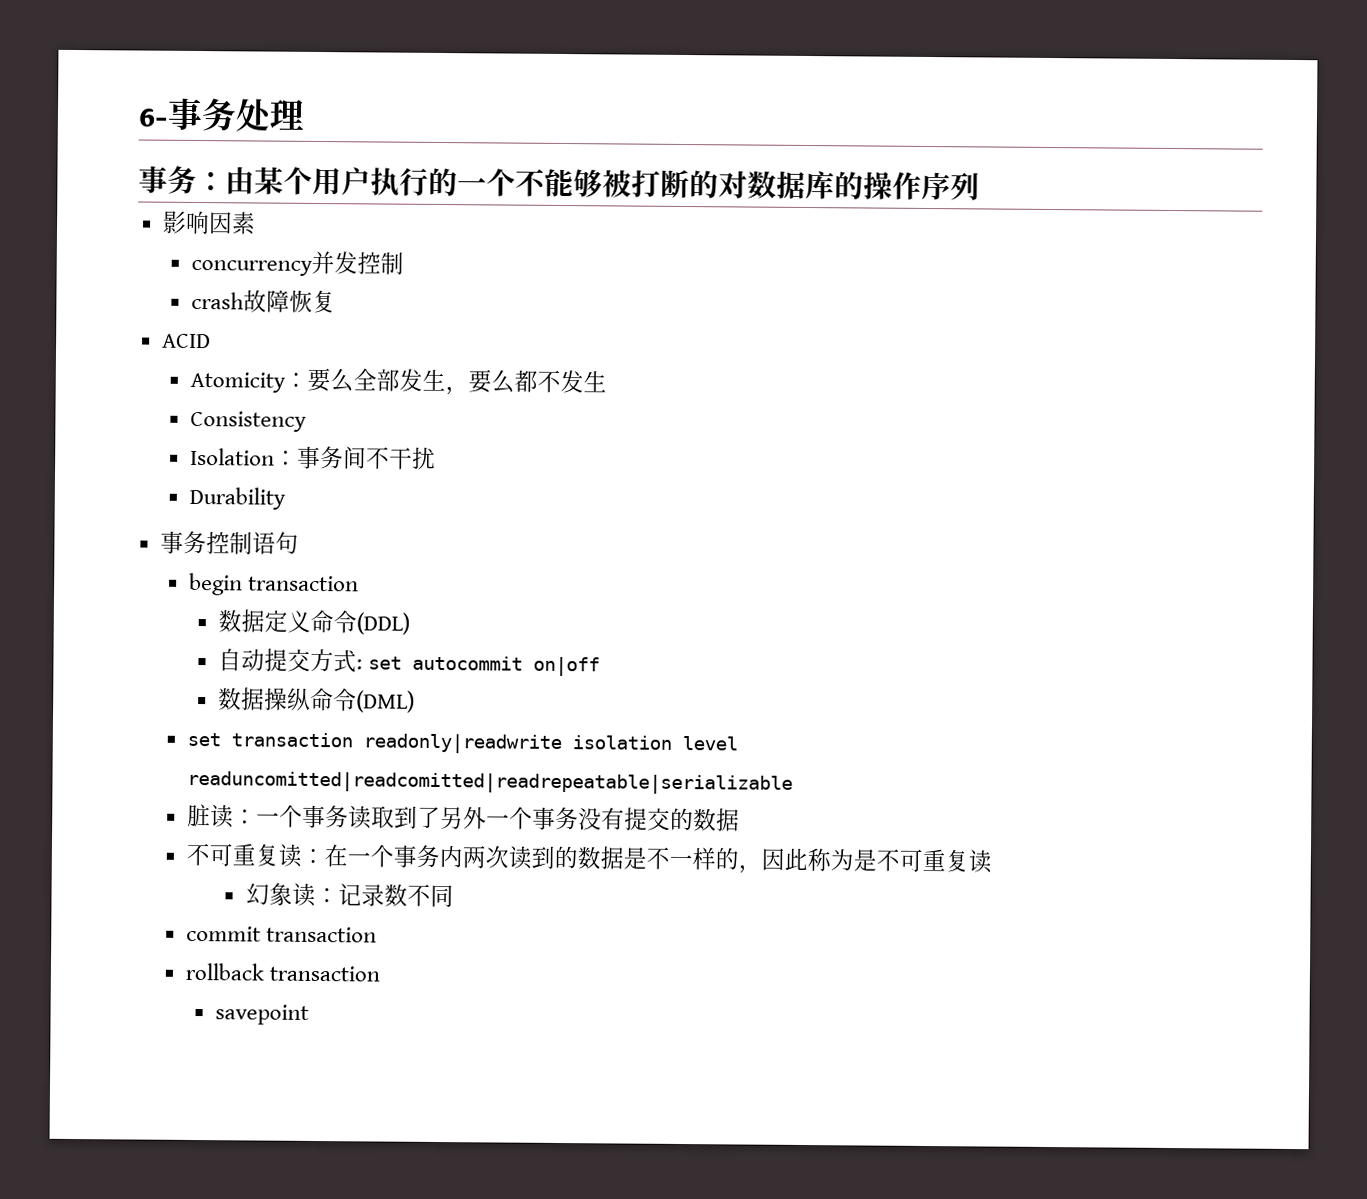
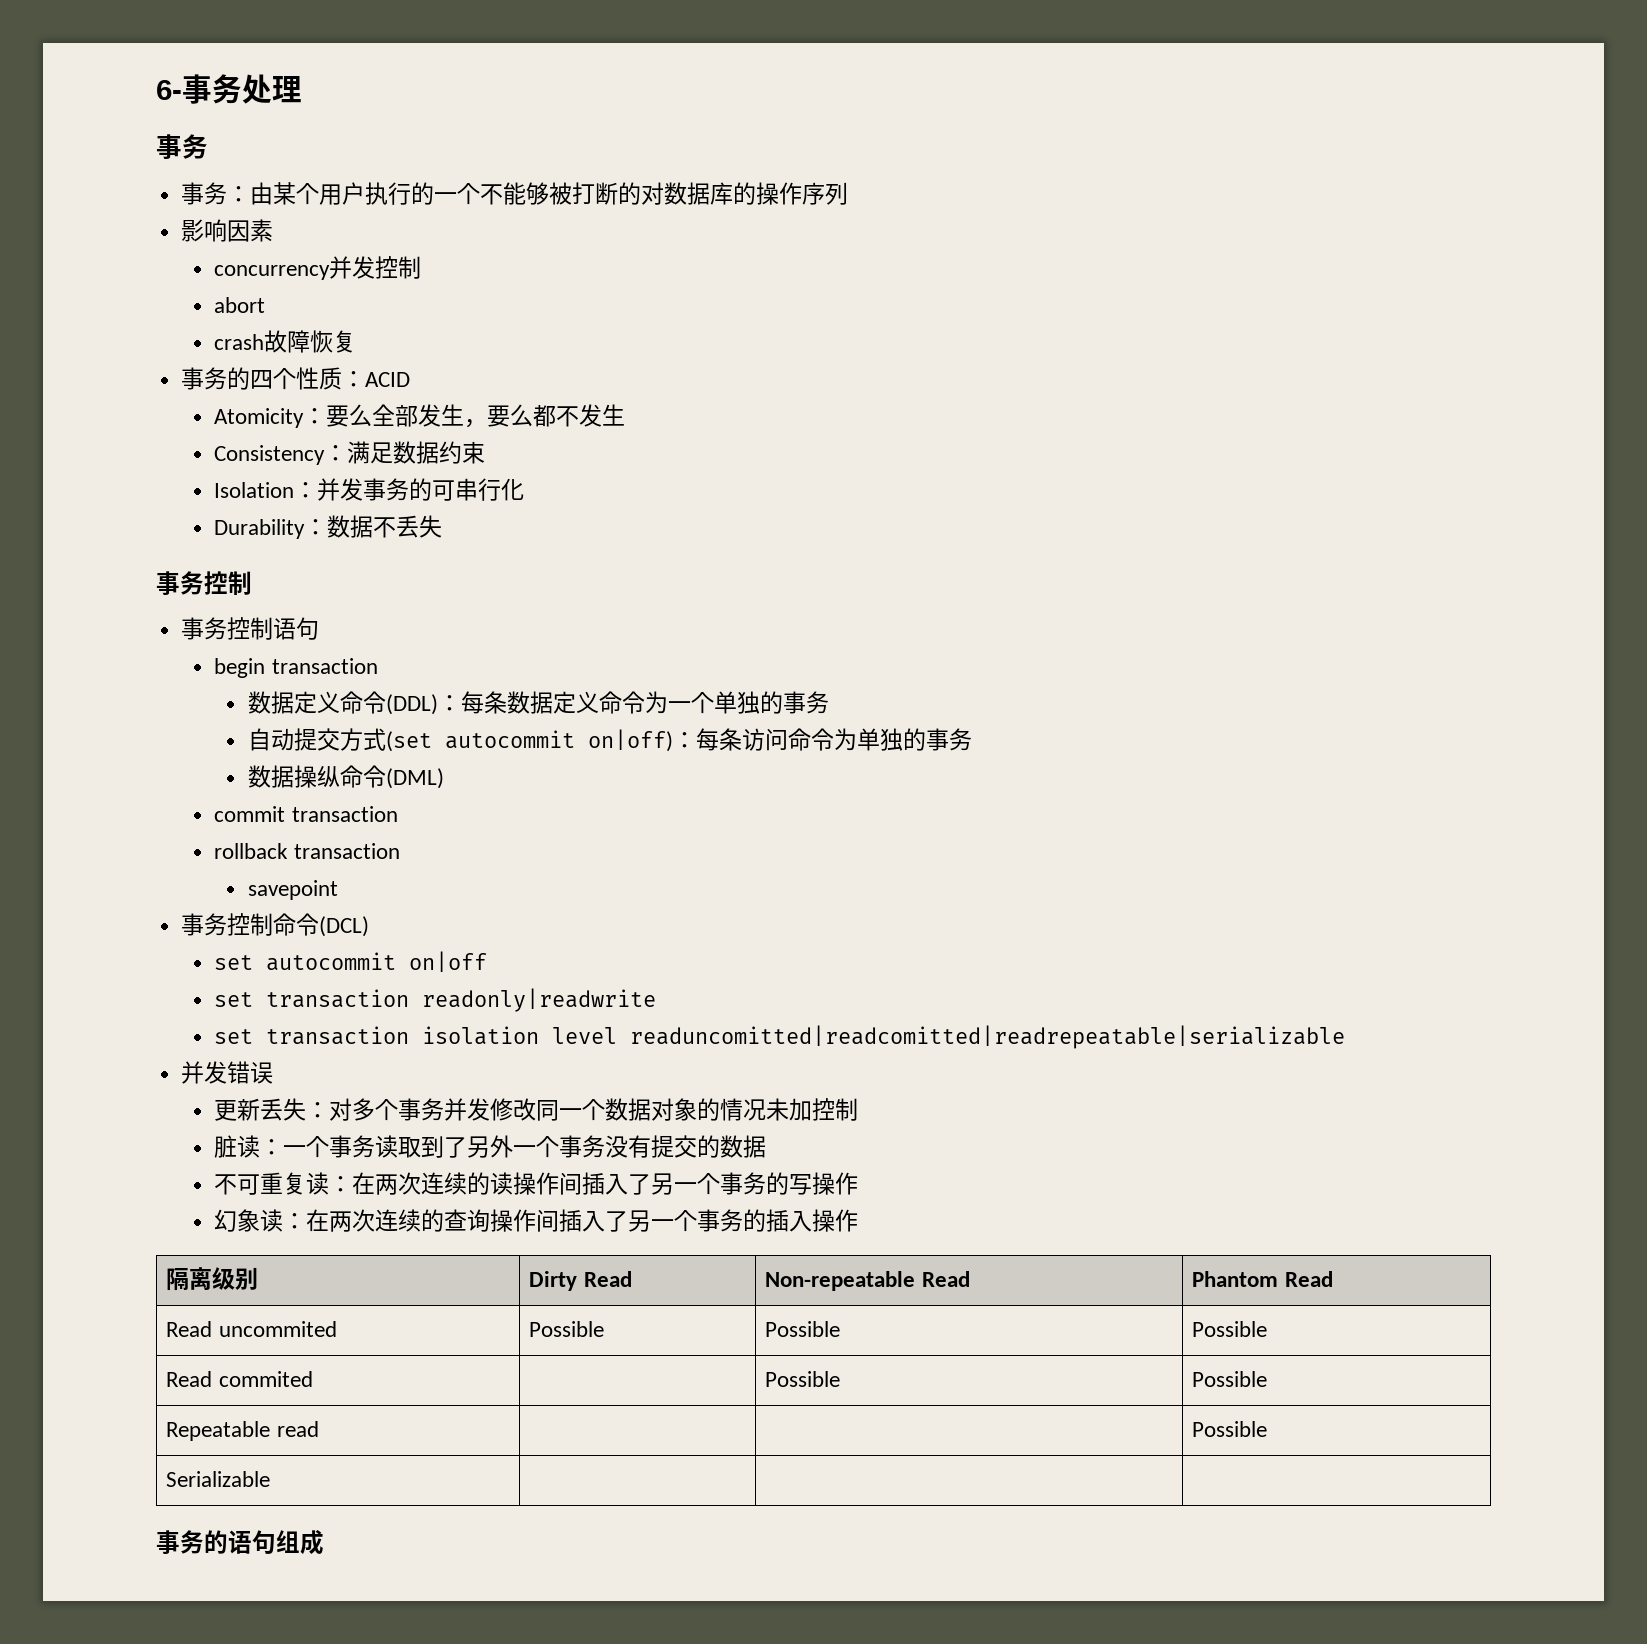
(197, 179) none -> [181,182,228,205] // 事务
(405, 263) none -> [214,297,266,313] // abort
(337, 301) none -> [181,367,366,390] 事务的四个性质：
[190,445,437,470] [189,486,287,510] // Isolation：事务间不干扰 // Durability -> [324,441,486,464] [214,478,525,501] [214,515,443,539] [156,571,252,595] ：满足数据约束 // Isolation：并发事务的可串行化 // Durability：数据不丢失 // 事务控制
[217,648,601,677] [217,687,415,713] // 自动提交方式: set autocommit on|off // 数据操纵命令(DML) -> [437,691,829,714] [247,728,972,752] [247,765,444,789] [214,806,398,822] [214,843,400,859] [247,880,338,900] [181,913,370,937] [214,951,488,972] ：每条数据定义命令为一个单独的事务 // 自动提交方式(set autocommit on|off)：每条访问命令为单独的事务 // 数据操纵命令(DML) // commit transaction // rollback transaction // savepoint // 事务控制命令(DCL) // set autocommit on|off
(563, 744) none -> [214,1026,410,1045] // set transaction
(794, 782) none -> [181,1061,274,1084] [214,1098,859,1121] // 并发错误 // 更新丢失：对多个事务并发修改同一个数据对象的情况未加控制
[347,844,993,874] [245,882,454,908] [186,925,378,943] [185,962,381,982] [214,1004,309,1025] 一个事务内两次读到的数据是不一样的，因此称为是不可重复读 // 幻象读：记录数不同 // commit transaction // rollback transaction // savepoint -> [375,1172,859,1195] [214,1209,859,1232] [166,1267,259,1291] [529,1271,632,1291] [765,1271,970,1291] [1192,1271,1333,1287] [166,1321,337,1337] [529,1321,605,1337] [765,1321,841,1337] [1192,1321,1268,1337] [166,1371,313,1387] [765,1371,841,1387] [1192,1371,1268,1387] [166,1421,319,1441] [1192,1421,1268,1437] [166,1471,271,1487] [156,1530,324,1555] 两次连续的读操作间插入了另一个事务的写操作 // 幻象读：在两次连续的查询操作间插入了另一个事务的插入操作 // 隔离级别 | Dirty Read | Non-repeatable Read | Phantom Read // Read uncommited | Possible | Possible | Possible // Read commited | | Possible | Possible // Repeatable read | | | Possible // Serializable | | | // 事务的语句组成

